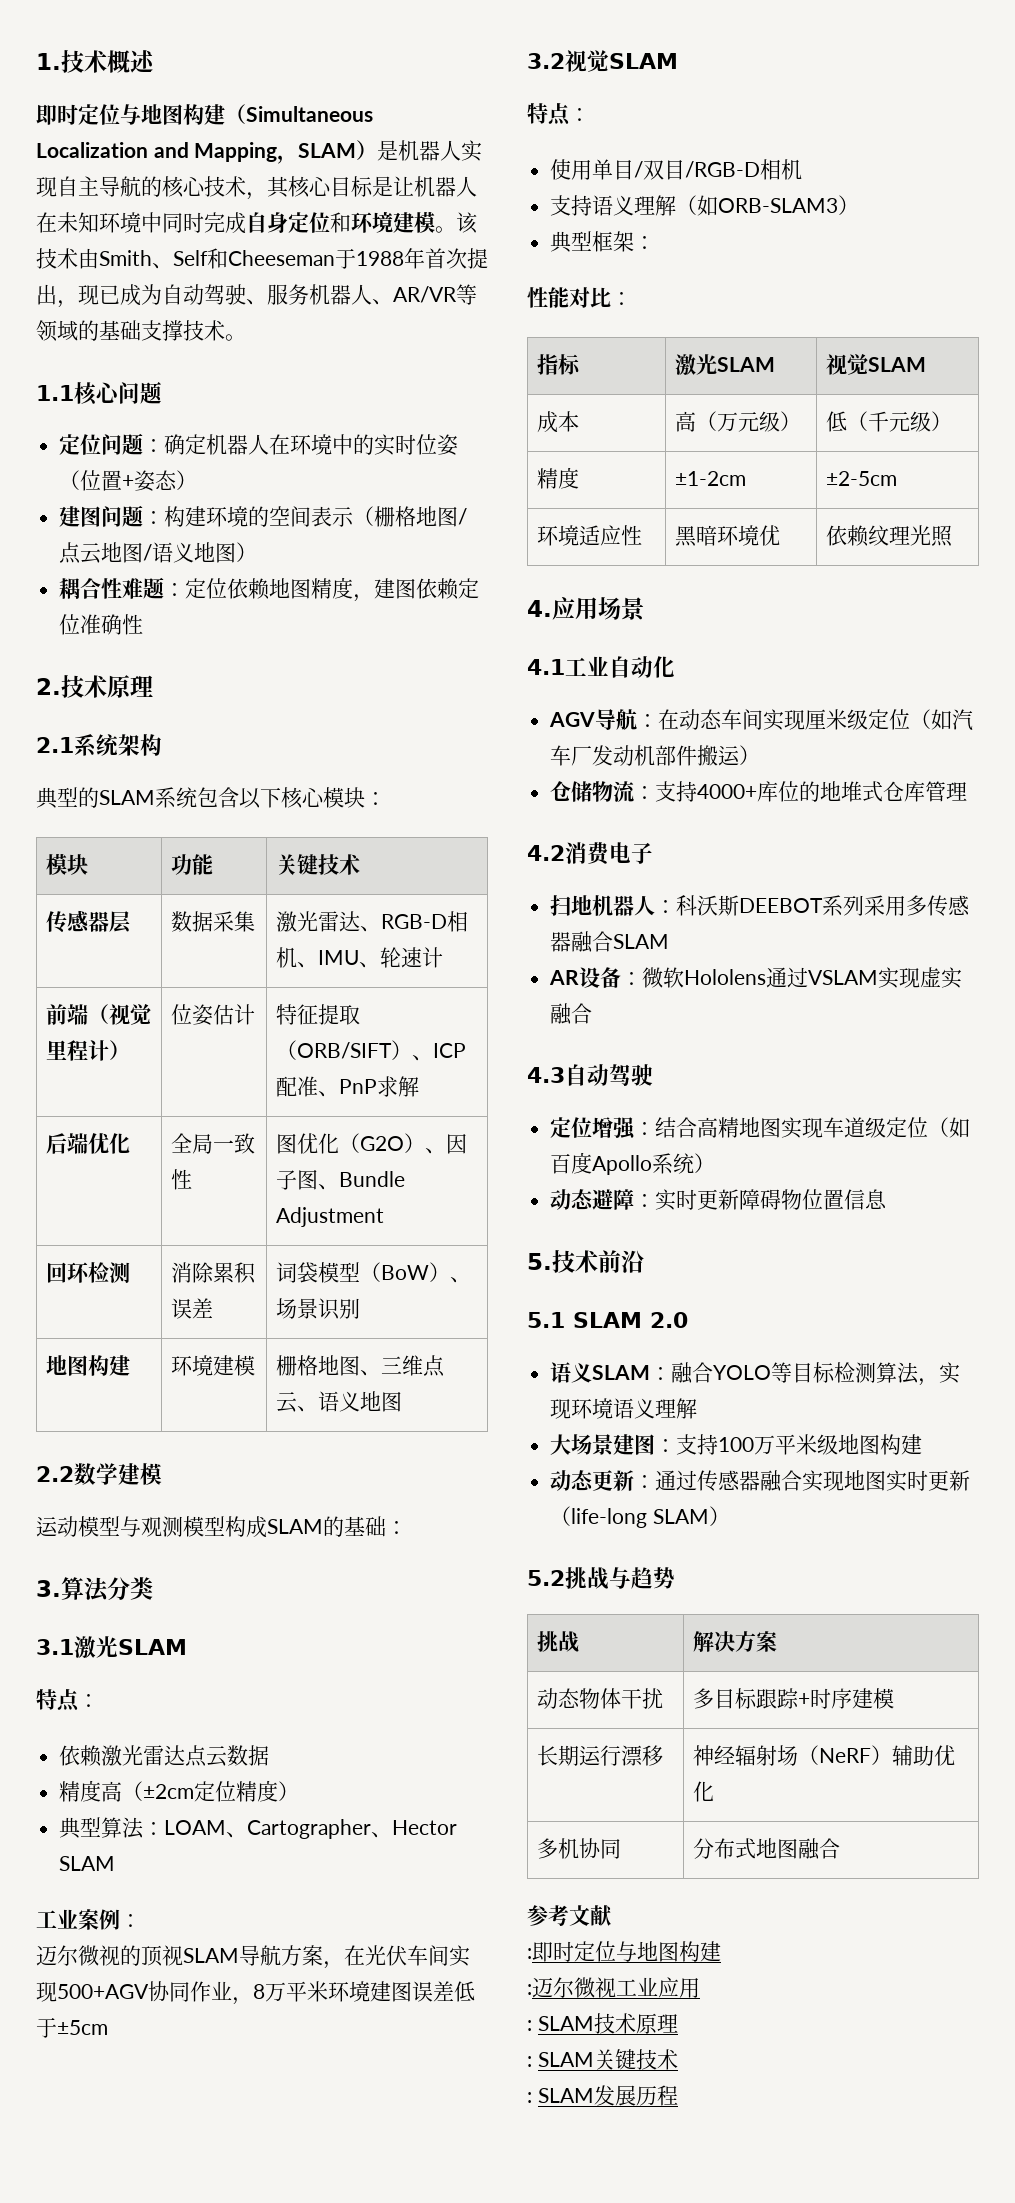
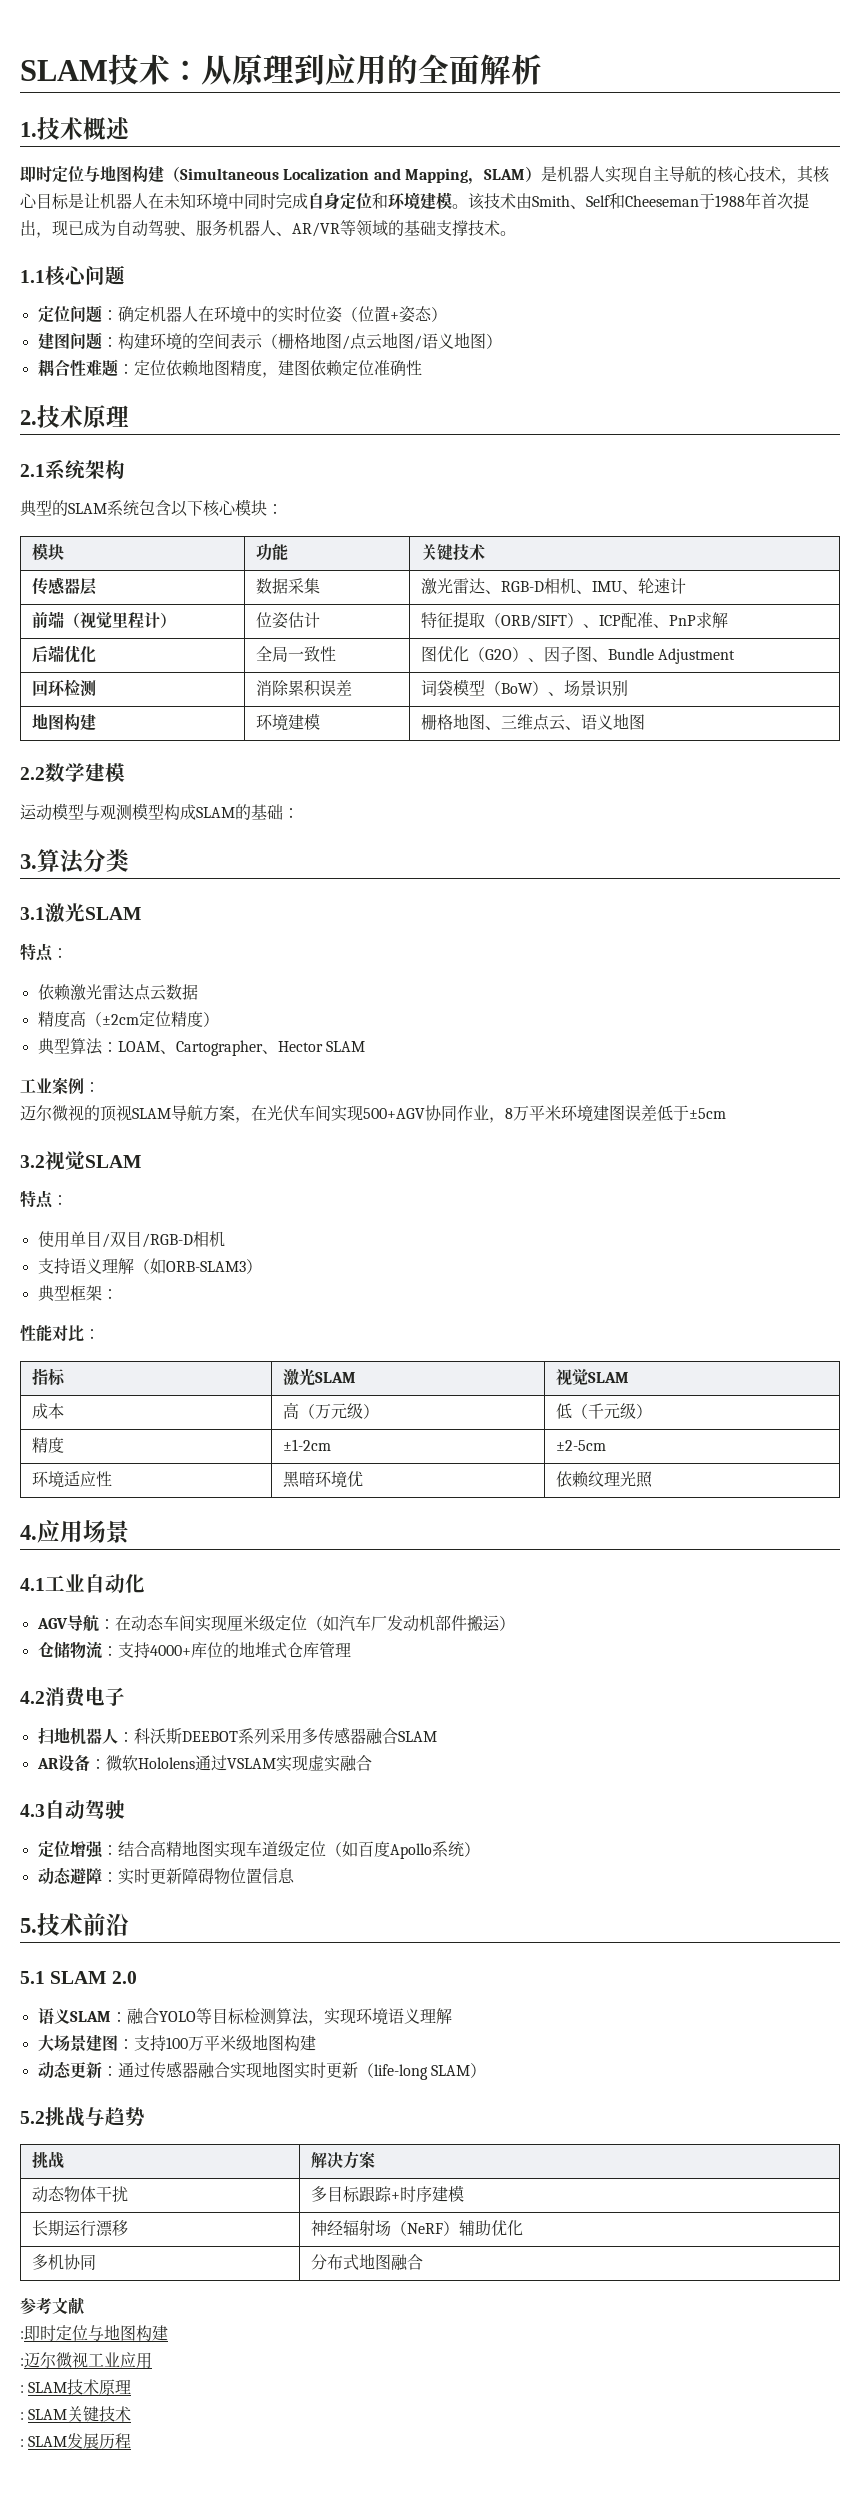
(36, 61) none -> [20,54,542,85] SLAM技术：从原理到应用的全面解析 //

